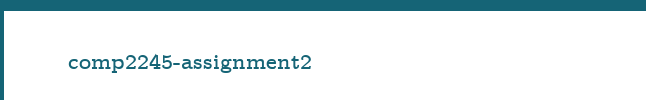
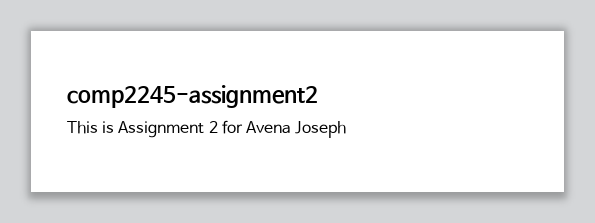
(312, 63) none -> [67,120,347,138] // This is Assignment 2 for Avena Joseph

